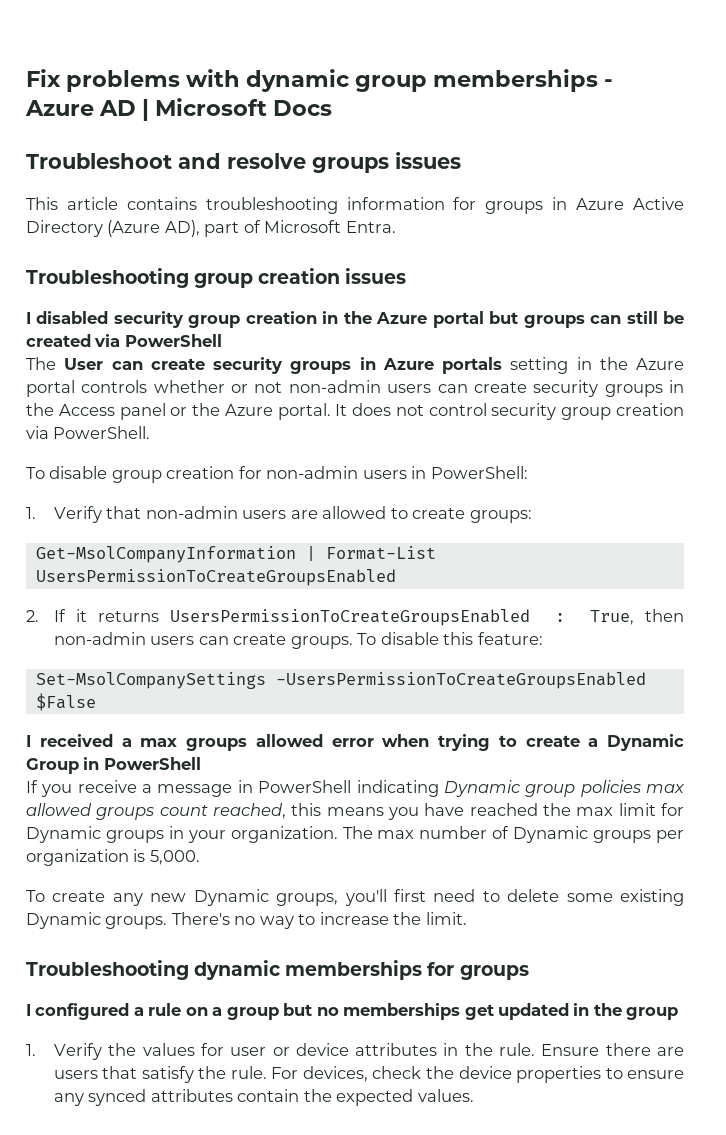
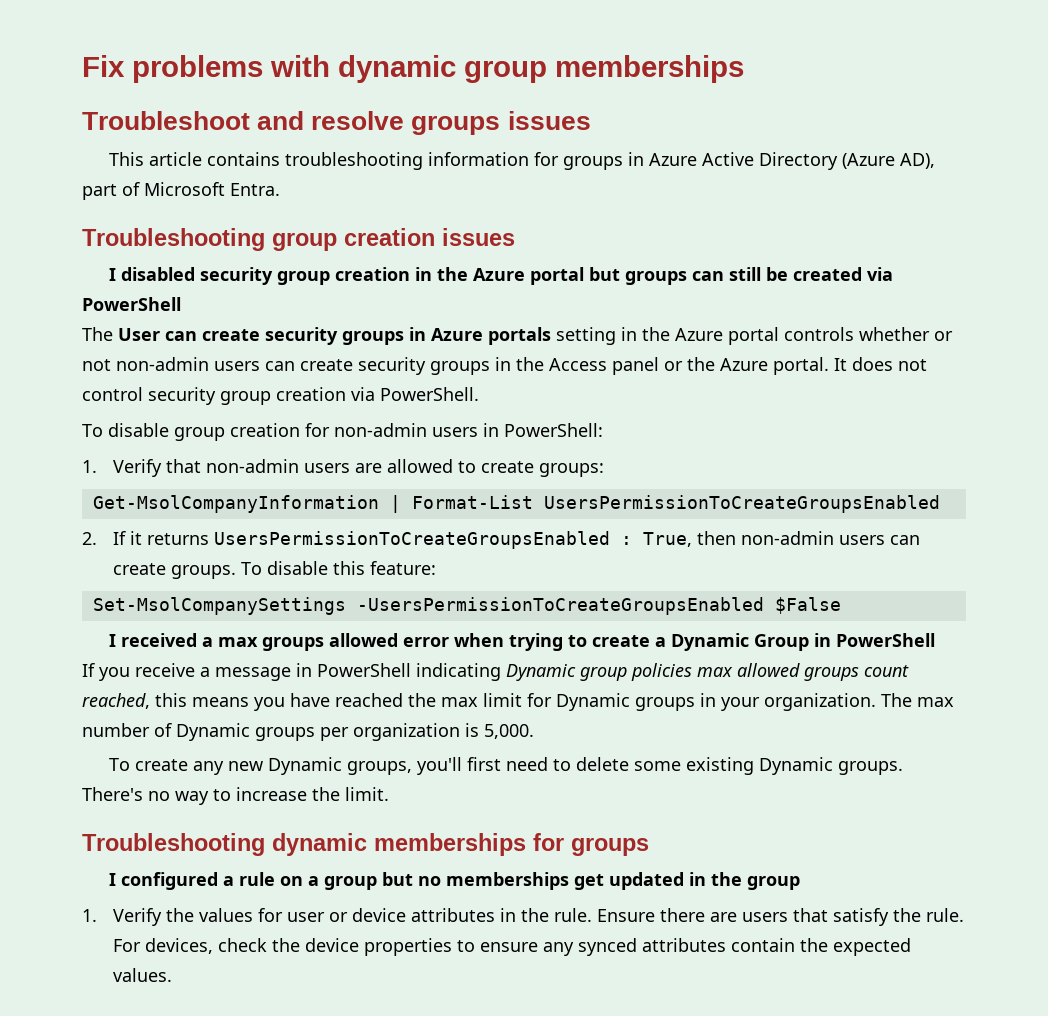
[604,79,614,87] [25,98,333,121] - Azure AD | Microsoft Docs -> (744, 69) none

